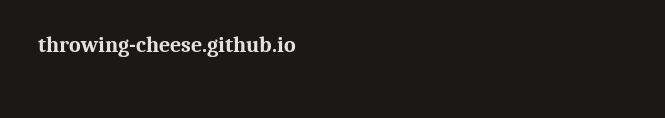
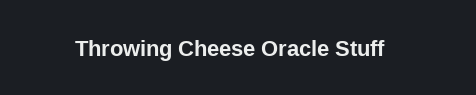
[38,36,296,57] throwing-cheese.github.io -> [75,40,385,61] Throwing Cheese Oracle Stuff

